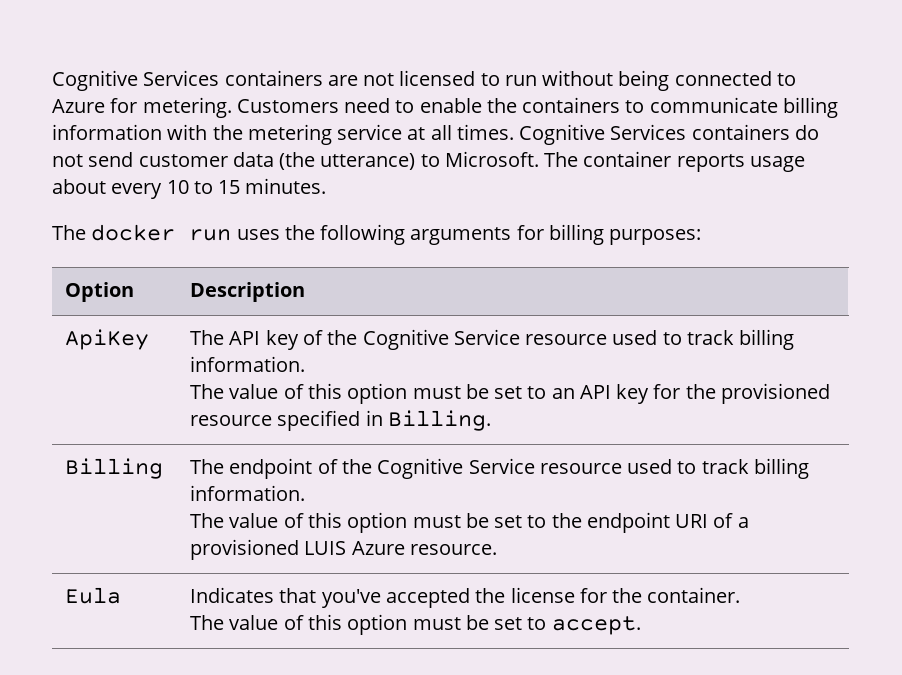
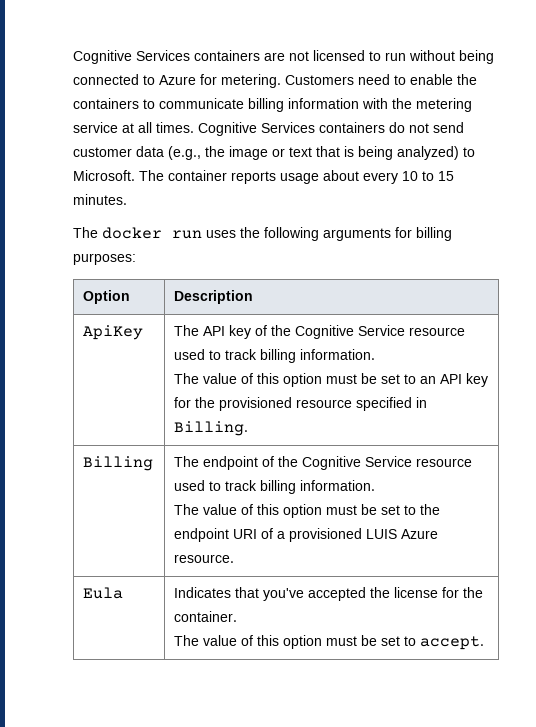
[279,152,416,170] (the utterance) -> [168,146,459,160] (e.g., the image or text that is being analyzed)

